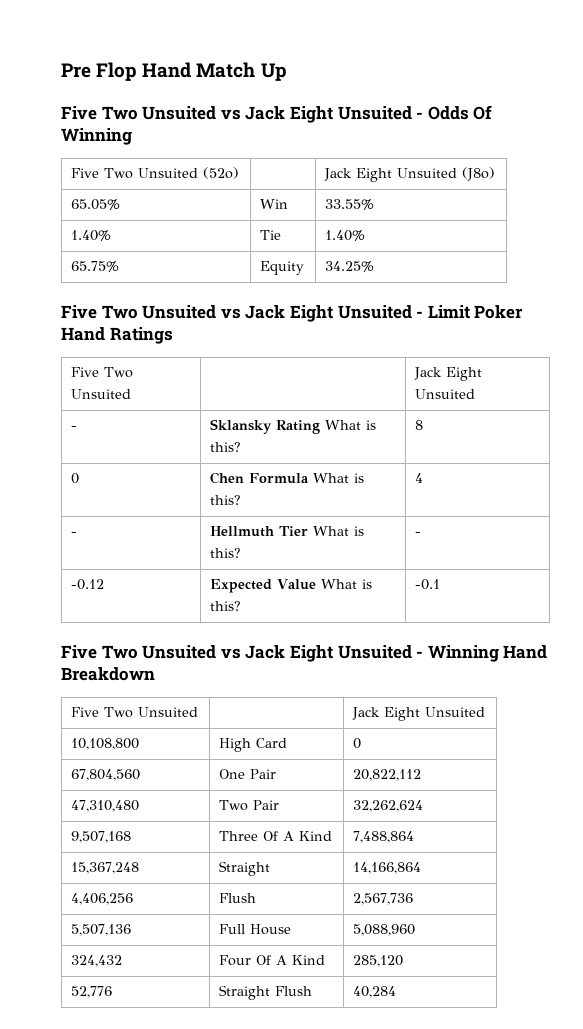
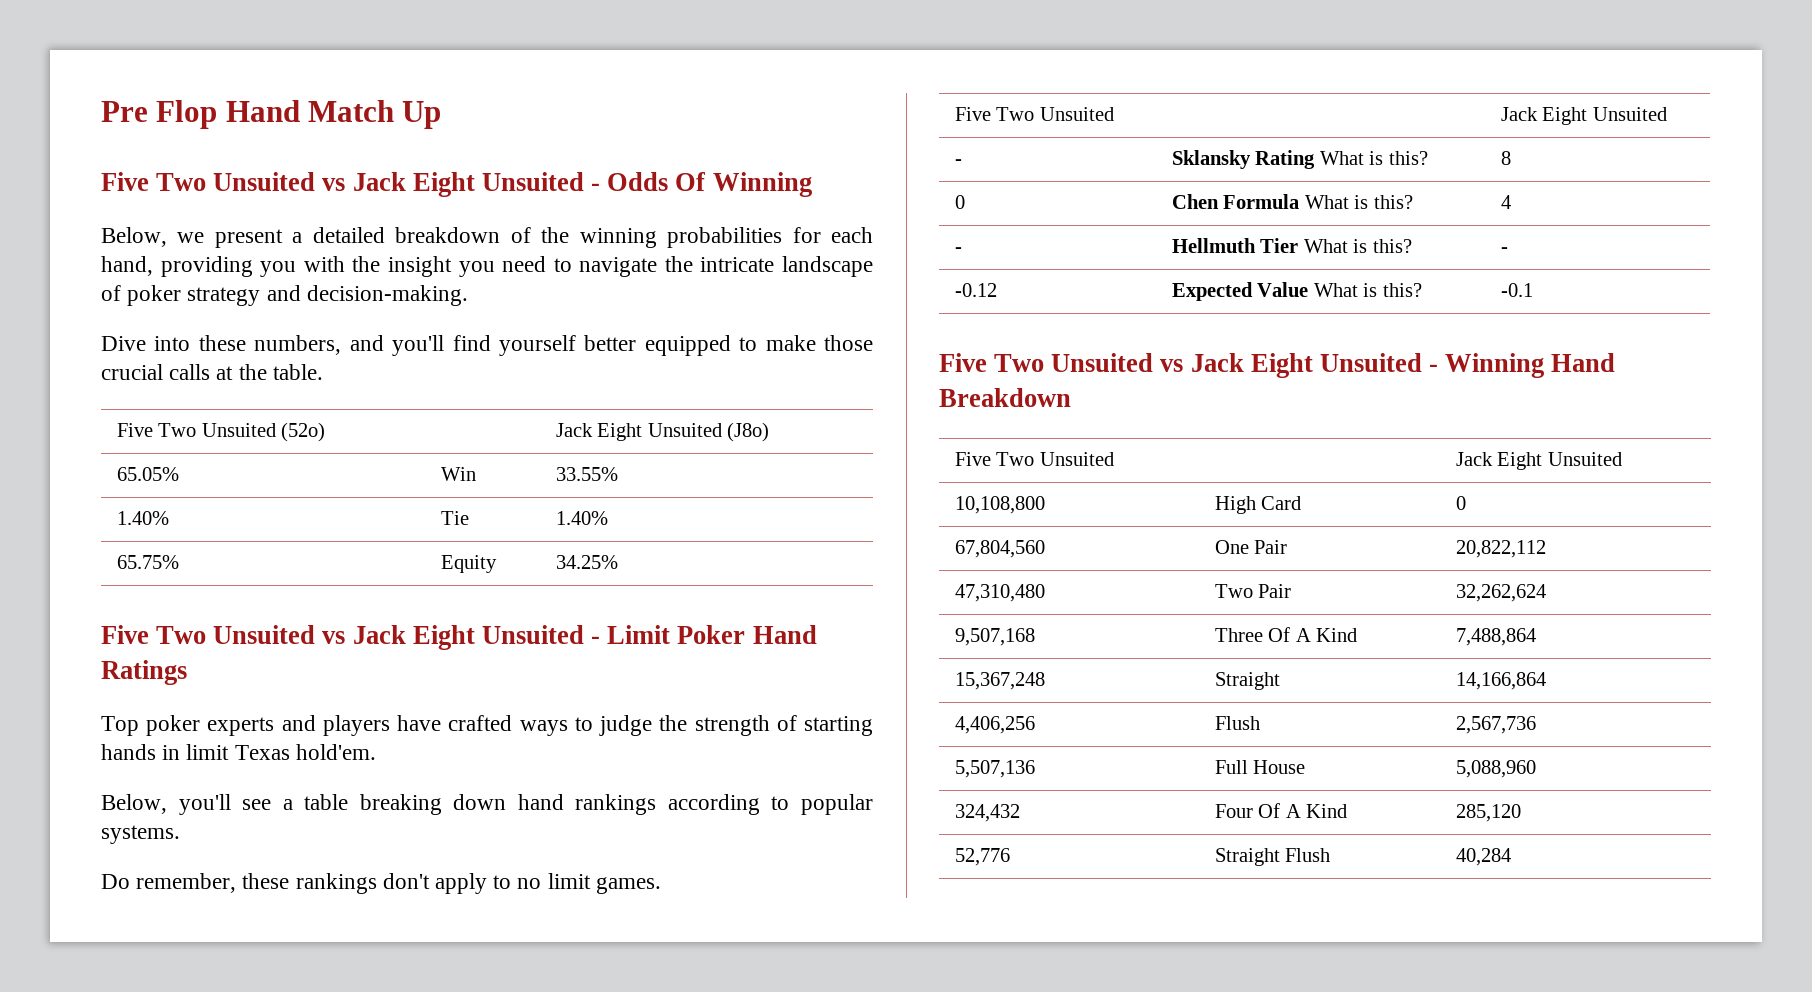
(132, 136) none -> [101,227,873,248] [101,256,873,277] [101,285,468,306] [101,335,873,356] [101,364,323,380] // Below, we present a detailed breakdown of the winning probabilities for each hand, providing you with the insight you need to navigate the intricate landscape of poker strategy and decision-making. // Dive into these numbers, and you'll find yourself better equipped to make those crucial calls at the table.
(173, 335) none -> [101,715,874,736] [101,744,376,760] [101,794,873,815] [101,825,180,844] [101,873,661,894] // Top poker experts and players have crafted ways to judge the strength of starting hands in limit Texas hold'em. // Below, you'll see a table breaking down hand rankings according to popular systems. // Do remember, these rankings don't apply to no limit games.

